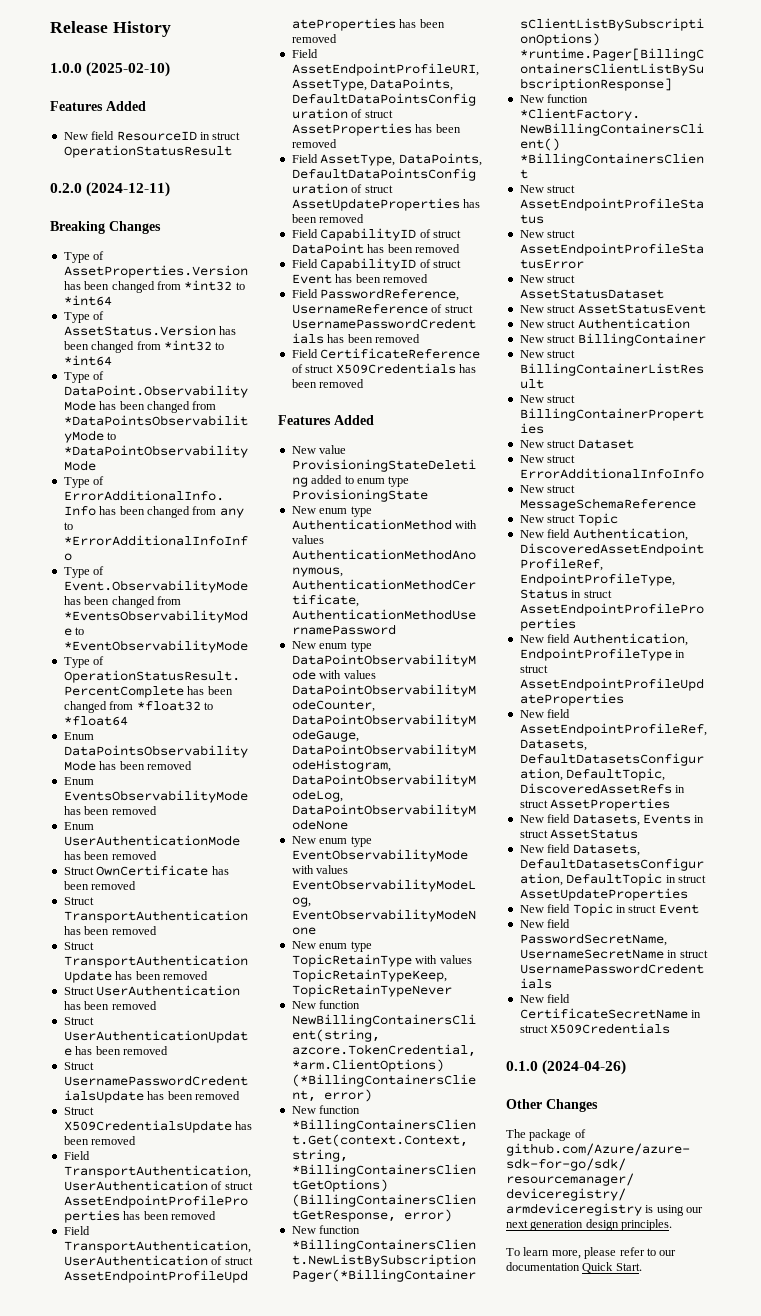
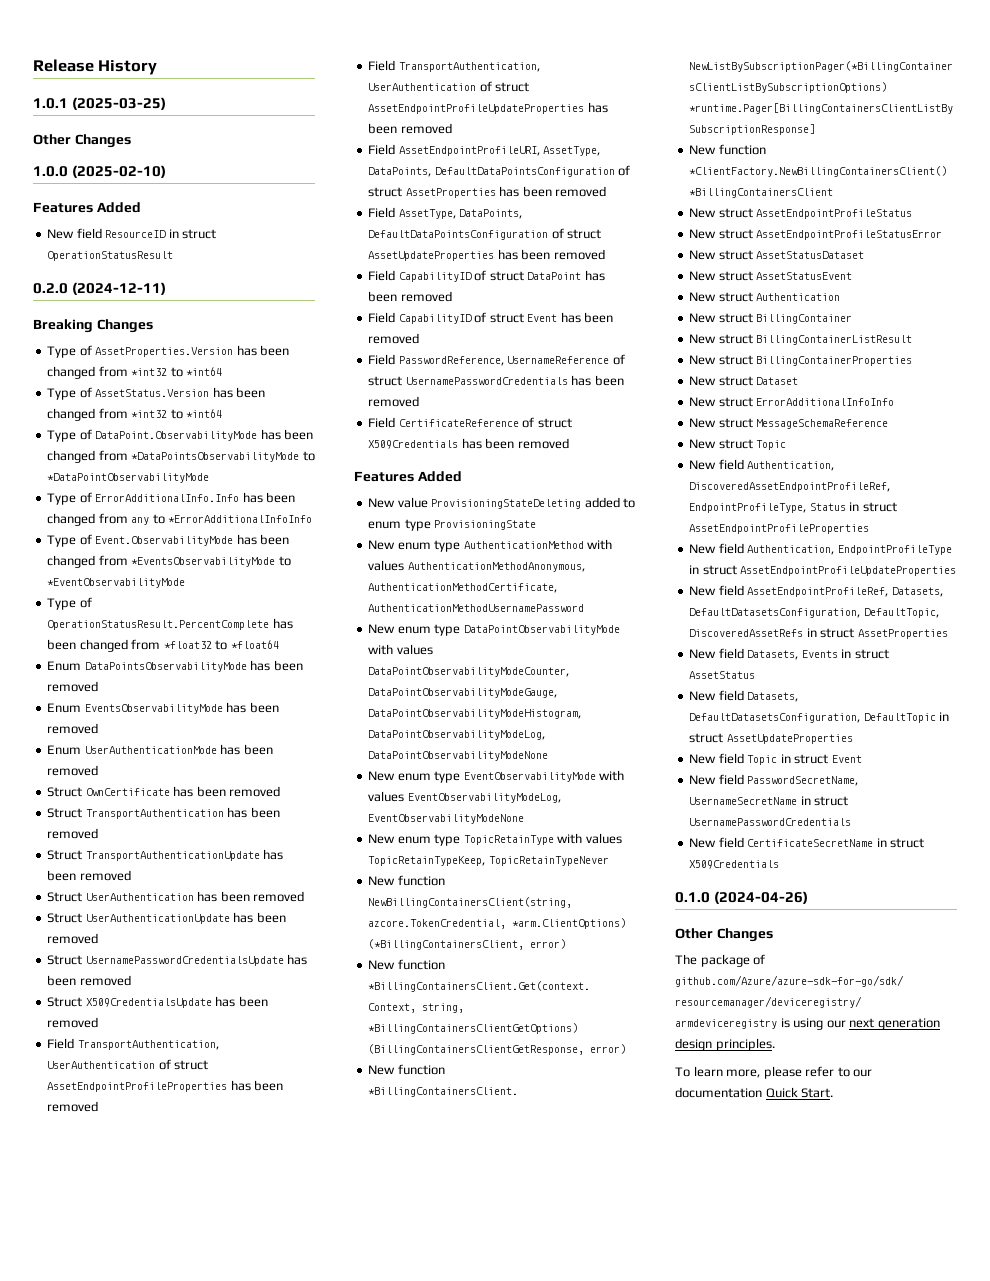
(171, 29) none -> [33,97,167,110] [33,134,131,148] // 1.0.1 (2025-03-25) // Other Changes

